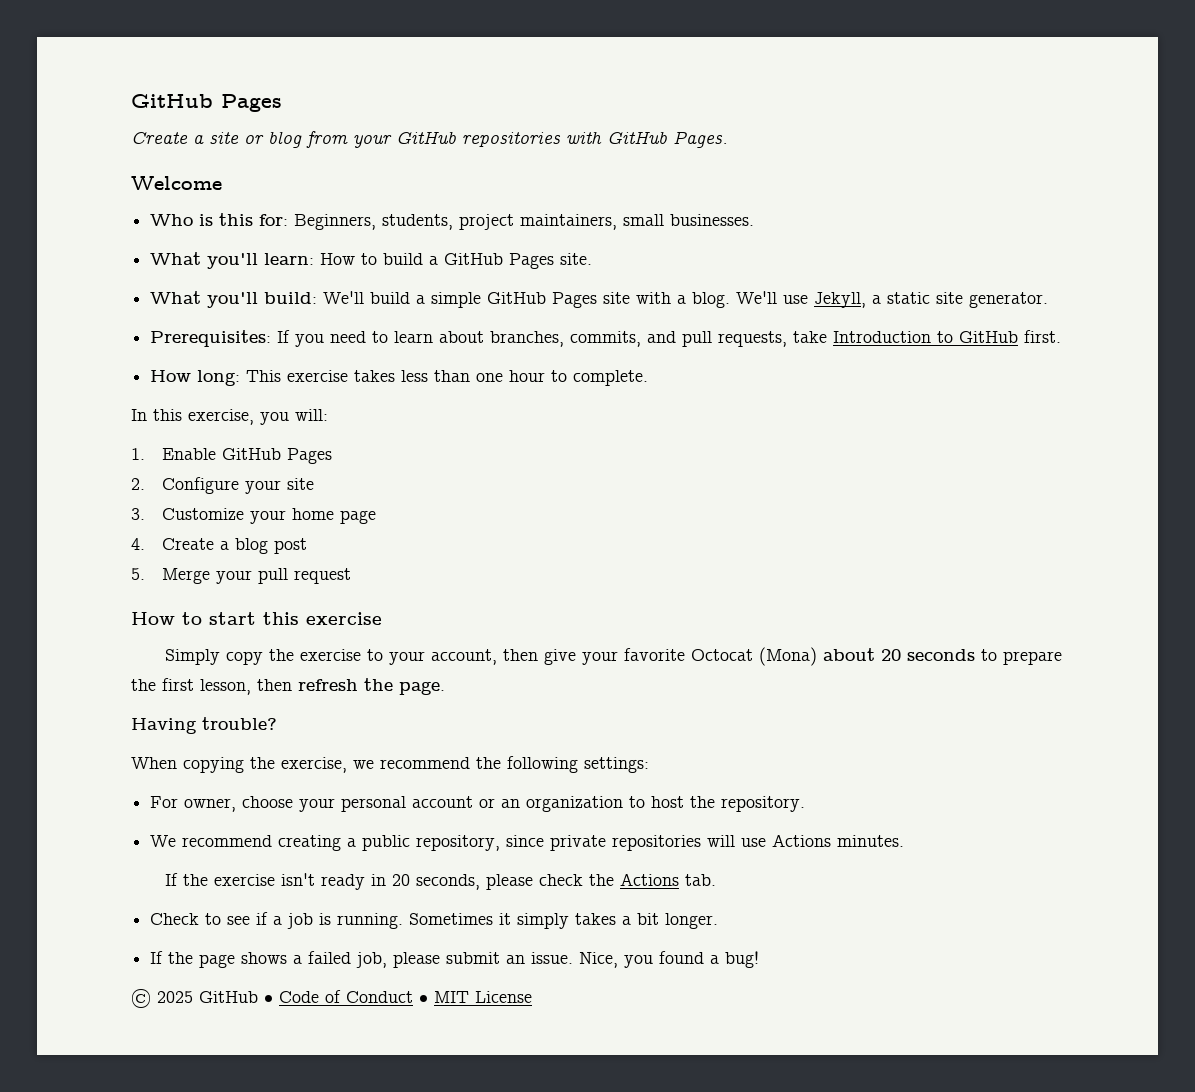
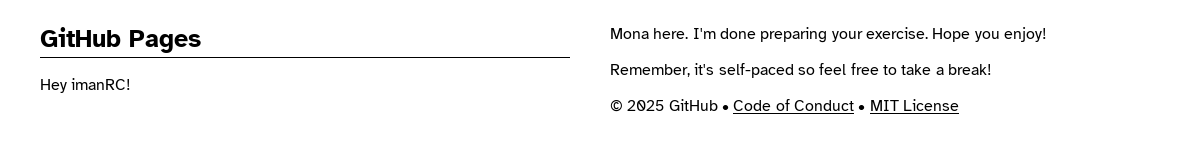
[131,94,282,112] [131,131,728,148] [131,176,222,190] [150,213,755,230] [150,252,593,269] [150,291,1049,308] [150,330,1062,347] [150,370,649,386] [131,409,328,425] [131,448,332,464] [131,477,314,494] [131,508,376,524] [131,538,307,554] [131,568,351,584] [131,612,382,625] [165,647,1063,666] [131,678,445,695] [131,717,277,734] [131,756,649,773] [150,796,806,812] [150,834,905,851] [165,873,717,890] [150,912,719,929] [150,951,760,968] GitHub Pages // Create a site or blog from your GitHub repositories with GitHub Pages. // Welcome // Who is this for: Beginners, students, project maintainers, small businesses. // What you'll learn: How to build a GitHub Pages site. // What you'll build: We'll build a simple GitHub Pages site with a blog. We'll use Jekyll, a static site generator. // Prerequisites: If you need to learn about branches, commits, and pull requests, take Introduction to GitHub first. // How long: This exercise takes less than one hour to complete. // In this exercise, you will: // 1. Enable GitHub Pages // 2. Configure your site // 3. Customize your home page // 4. Create a blog post // 5. Merge your pull request // How to start this exercise // Simply copy the exercise to your account, then give your favorite Octocat (Mona) about 20 seconds to prepare the first lesson, then refresh the page. // Having trouble? // When copying the exercise, we recommend the following settings: // For owner, choose your personal account or an organization to host the repository. // We recommend creating a public repository, since private repositories will use Actions minutes. // If the exercise isn't ready in 20 seconds, please check the Actions tab. // Check to see if a job is running. Sometimes it simply takes a bit longer. // If the page shows a failed job, please submit an issue. Nice, you found a bug! -> [40,27,201,53] [40,78,132,93] [610,27,1047,43] [610,63,992,78] GitHub Pages // Hey imanRC! // Mona here. I'm done preparing your exercise. Hope you enjoy! // Remember, it's self-paced so feel free to take a break!

